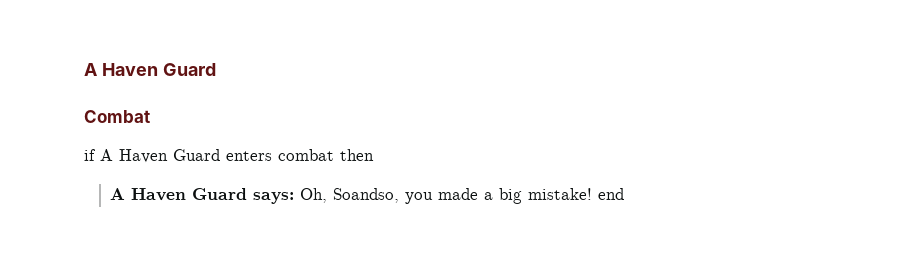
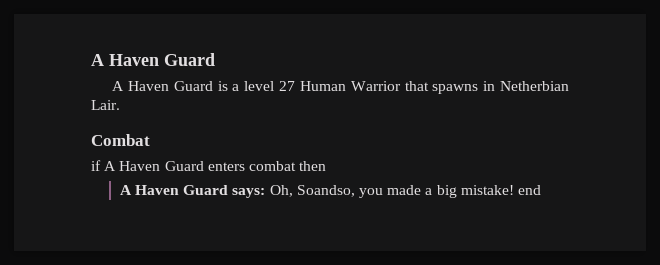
[84,63,216,76] A Haven Guard -> [91,53,215,66] [112,81,569,94] [91,100,120,110] A Haven Guard // A Haven Guard is a level 27 Human Warrior that spawns in Netherbian Lair.

